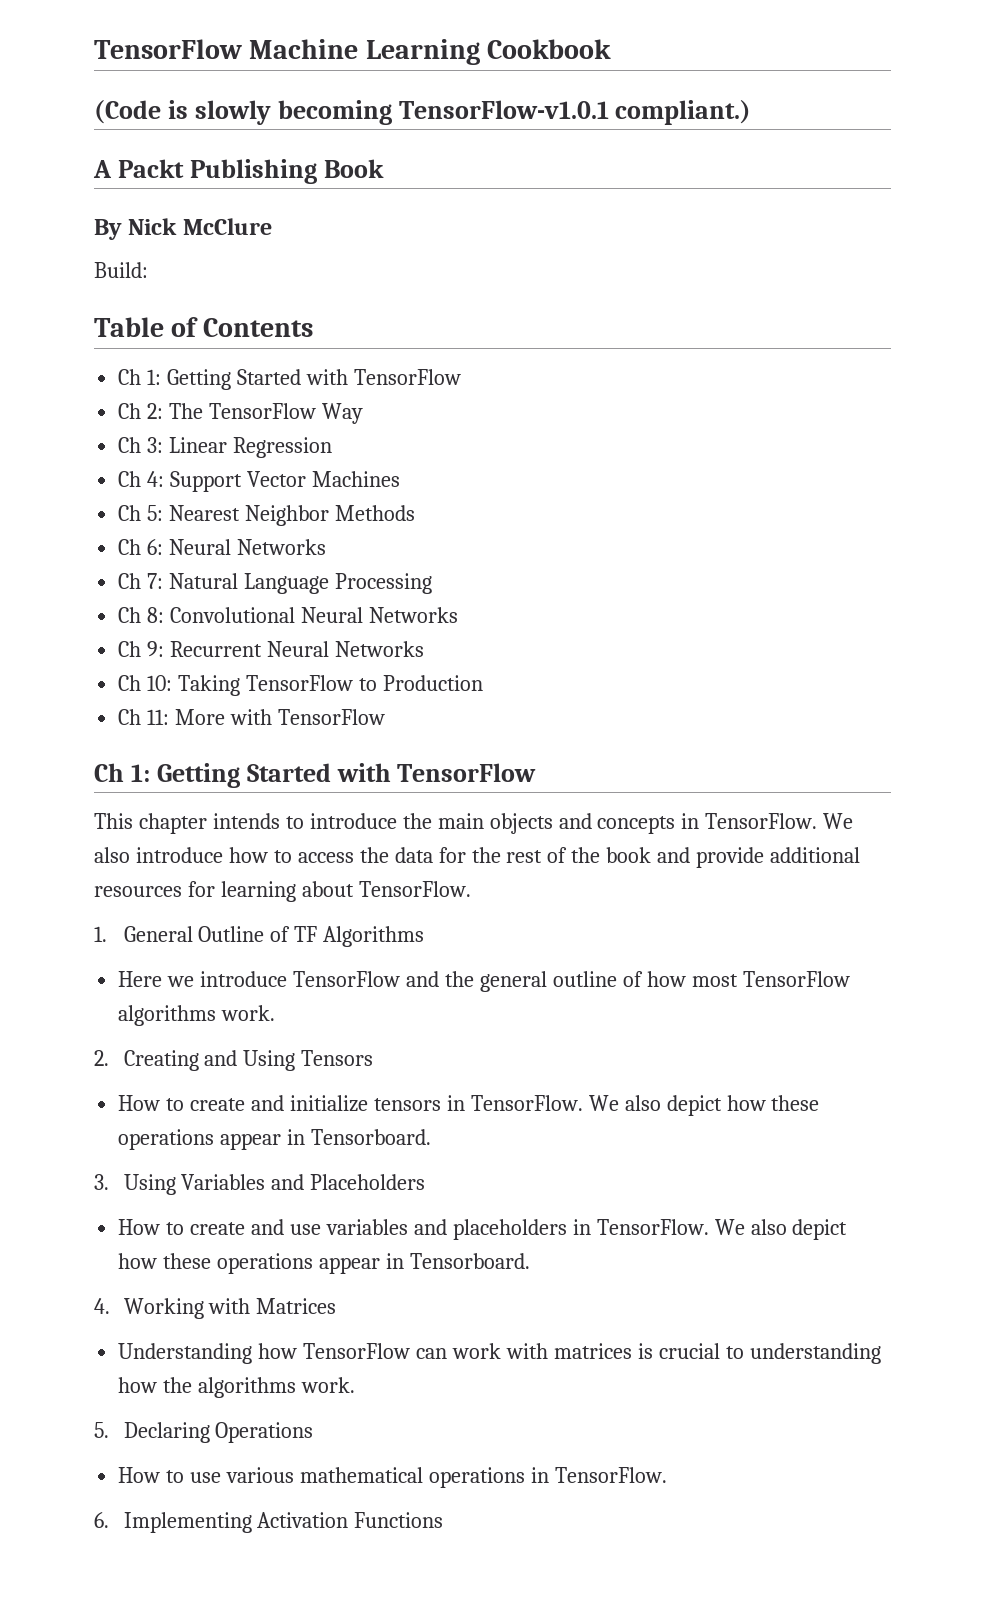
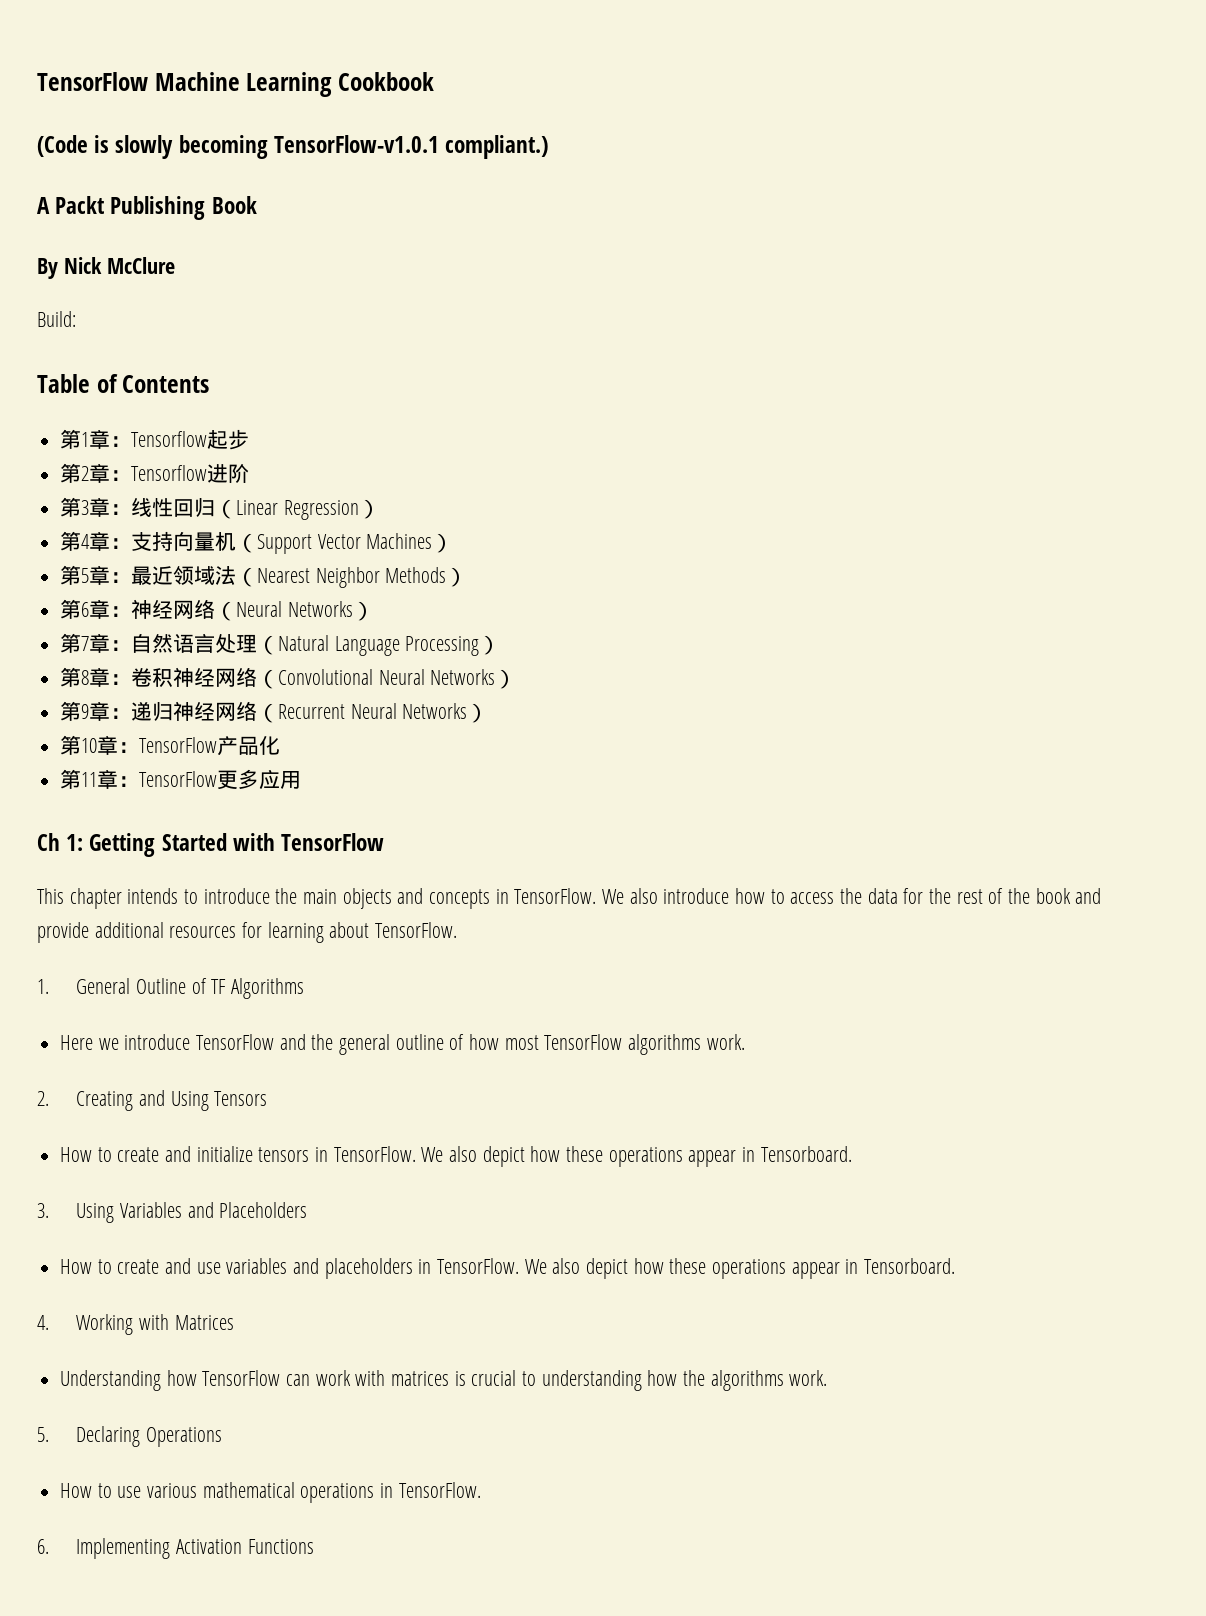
[118,369,461,390] [118,403,363,424] [118,437,333,458] [118,471,400,492] [118,505,415,526] [118,539,327,555] [118,573,432,594] [118,607,458,623] [118,641,424,657] [118,675,483,696] [118,709,385,725] Ch 1: Getting Started with TensorFlow // Ch 2: The TensorFlow Way // Ch 3: Linear Regression // Ch 4: Support Vector Machines // Ch 5: Nearest Neighbor Methods // Ch 6: Neural Networks // Ch 7: Natural Language Processing // Ch 8: Convolutional Neural Networks // Ch 9: Recurrent Neural Networks // Ch 10: Taking TensorFlow to Production // Ch 11: More with TensorFlow -> [60,429,250,450] [60,463,250,483] [60,497,380,520] [60,531,454,554] [60,565,468,588] [60,599,374,621] [60,633,501,656] [60,667,517,689] [60,701,489,723] [60,735,281,756] [60,769,302,790] 第1章：Tensorflow起步 // 第2章：Tensorflow进阶 // 第3章：线性回归（Linear Regression） // 第4章：支持向量机（Support Vector Machines） // 第5章：最近领域法（Nearest Neighbor Methods） // 第6章：神经网络（Neural Networks） // 第7章：自然语言处理（Natural Language Processing） // 第8章：卷积神经网络（Convolutional Neural Networks） // 第9章：递归神经网络（Recurrent Neural Networks） // 第10章：TensorFlow产品化 // 第11章：TensorFlow更多应用

